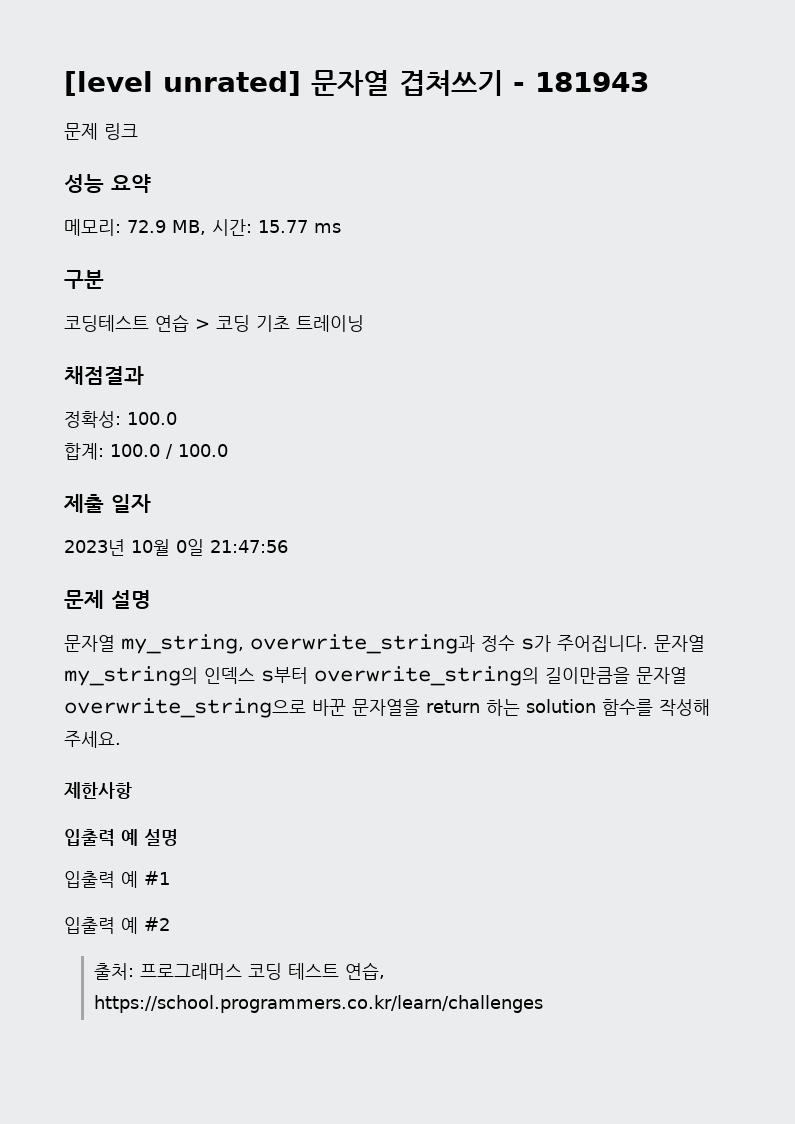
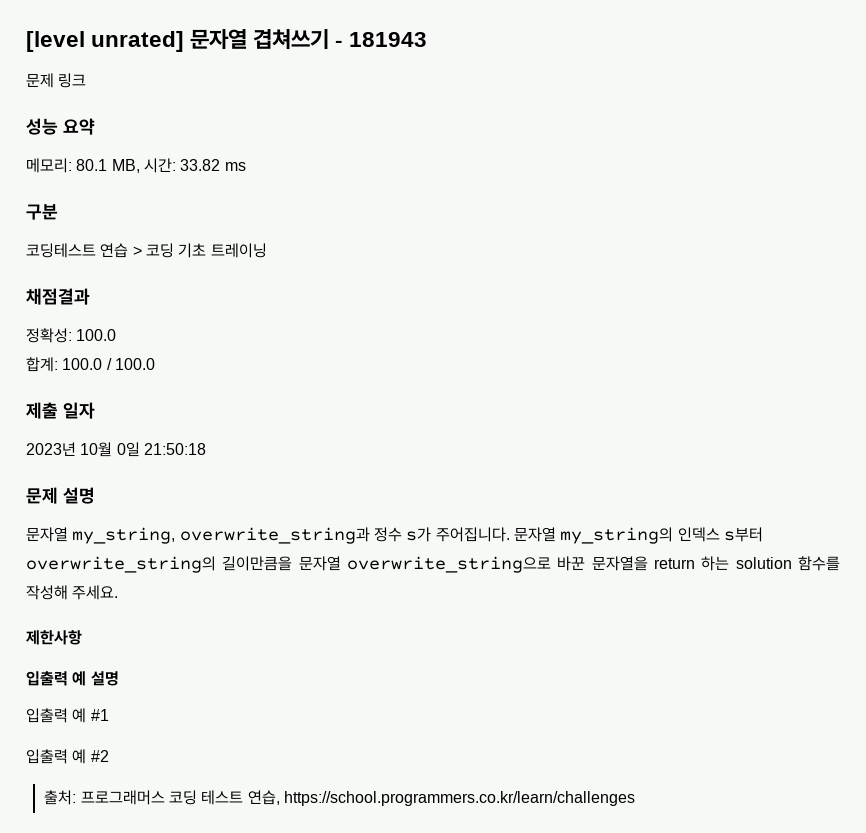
[127,220,166,233] 72.9 -> [76,159,108,171] 80.1
[258,220,308,233] 15.77 -> [180,159,221,171] 33.82
[210,540,288,553] 21:47:56 -> [143,443,206,455] 21:50:18

